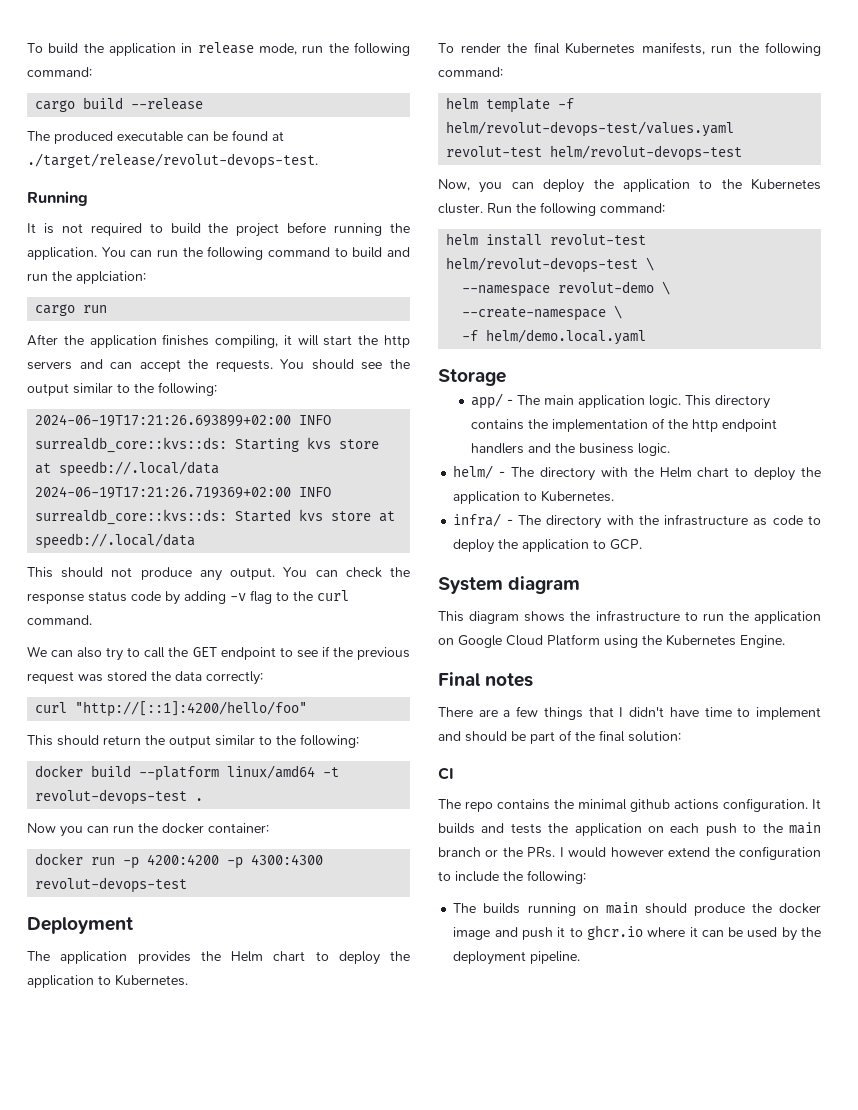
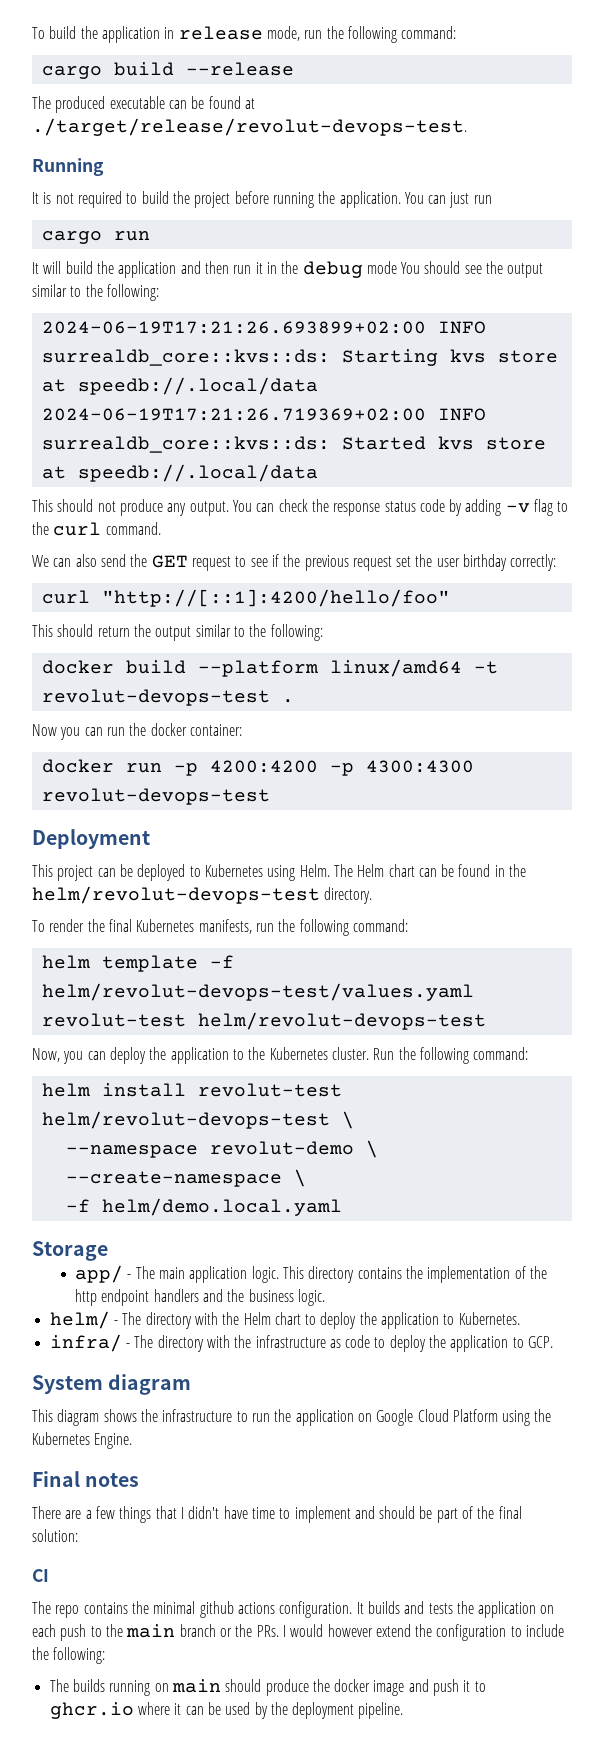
[157,246,411,260] [27,271,146,284] [35,304,108,316] [27,334,410,348] [27,359,273,372] run the following command to build and run the applciation: // cargo run // After the application finishes compiling, it will start the http servers and can accept the requests. -> [449,192,492,208] [41,231,150,244] [32,261,397,278] just run // cargo run // It will build the application and then run it in the debug mode
[106,647,166,661] try to call -> [100,554,126,567] send
[220,647,276,660] endpoint -> [191,556,231,571] request
[78,671,202,682] was stored the data -> [396,554,508,571] set the user birthday
[27,951,410,965] [27,974,188,988] The application provides the Helm chart to deploy the application to Kubernetes. -> [32,864,527,881] [32,886,373,904] This project can be deployed to Kubernetes using Helm. The Helm chart can be found in the helm/revolut-devops-test directory.

